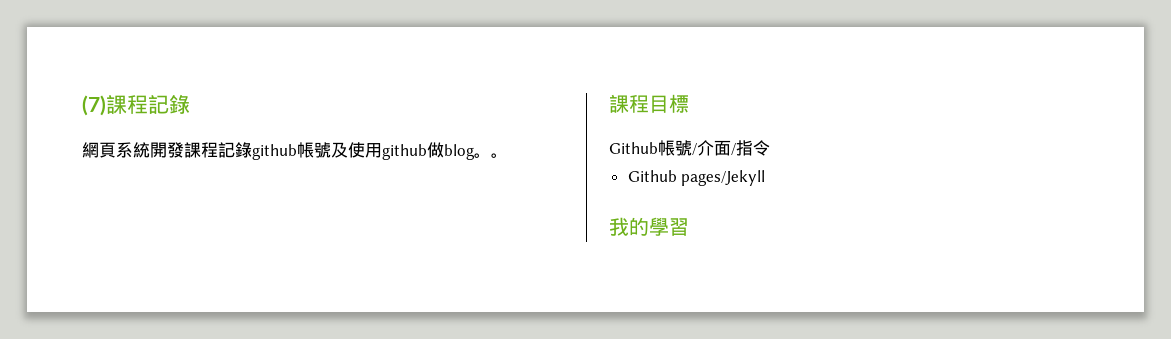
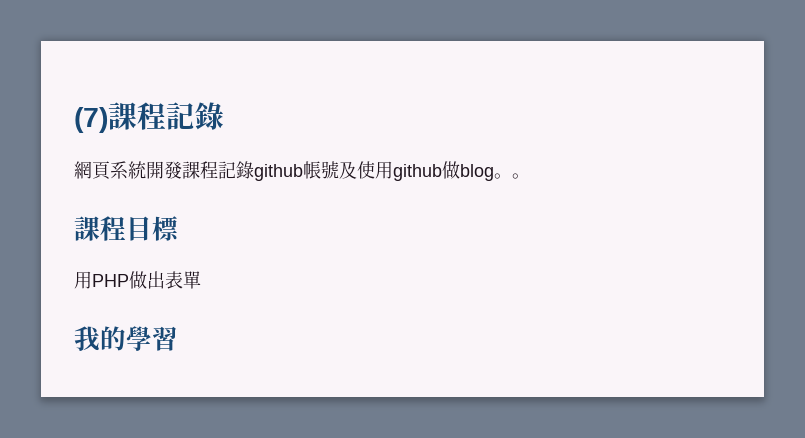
[609,140,770,156] [627,170,766,186] Github帳號/介面/指令 // Github pages/Jekyll -> [74,271,201,289] 用PHP做出表單

